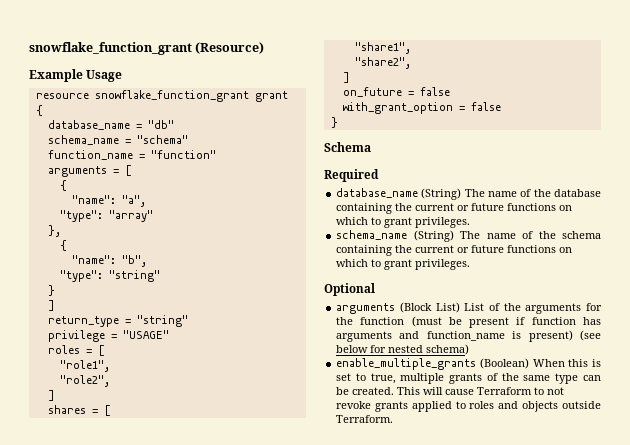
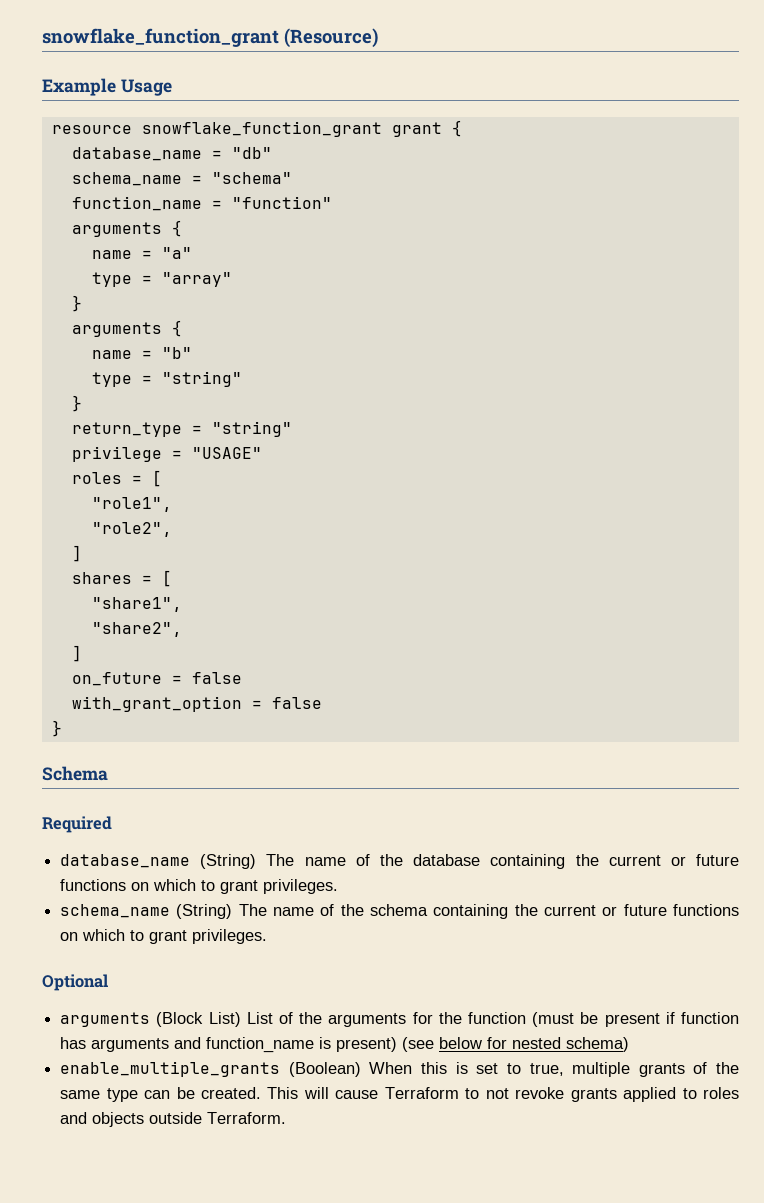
[112,165,132,176] [59,180,67,191] [71,195,146,207] [59,210,103,222] = [ // { // "name": "a", // "type": -> [171,220,182,237] [91,247,192,259] [91,272,152,287] { // name = "a" // type =
[47,225,61,237] [59,240,67,251] [71,255,147,267] [59,270,103,282] }, // { // "name": "b", // "type": -> [71,295,82,312] [71,320,182,337] [91,347,192,359] [91,372,152,387] } // arguments { // name = "b" // type =
[47,300,55,311] // ] -> (82, 403) none

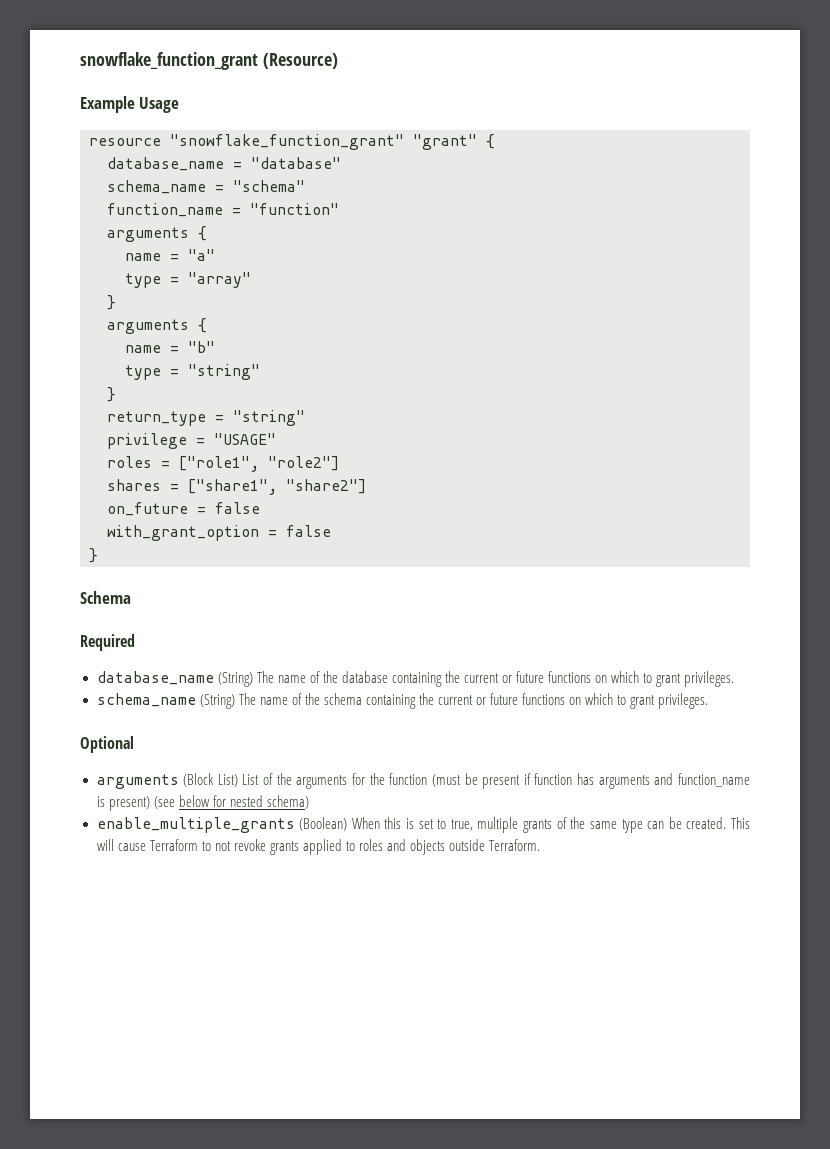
[141,121,442,137] snowflake_function_grant grant -> [170,134,477,150] "snowflake_function_grant" "grant"
[231,147,272,159] "db" -> [251,157,341,169] "database"
[151,470,162,487] [91,497,172,512] [91,522,172,537] [71,545,82,562] [71,570,172,587] [91,597,182,612] [91,622,182,637] [71,645,82,662] [ // "role1", // "role2", // ] // shares = [ // "share1", // "share2", // ] -> [179,456,339,472] [107,479,366,495] ["role1", "role2"] // shares = ["share1", "share2"]

